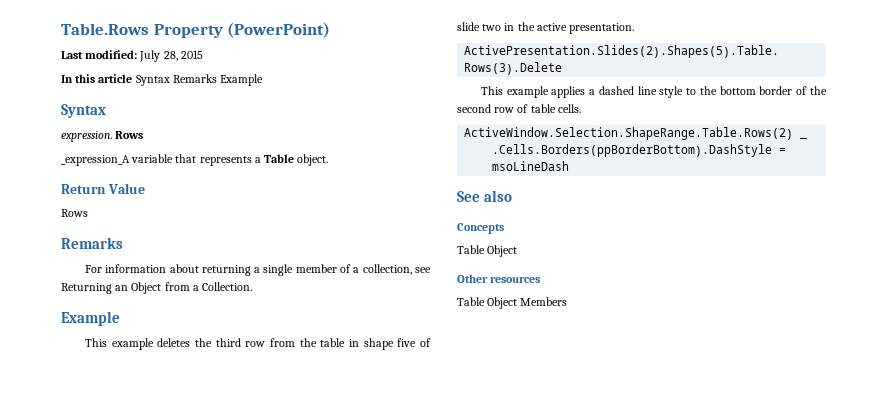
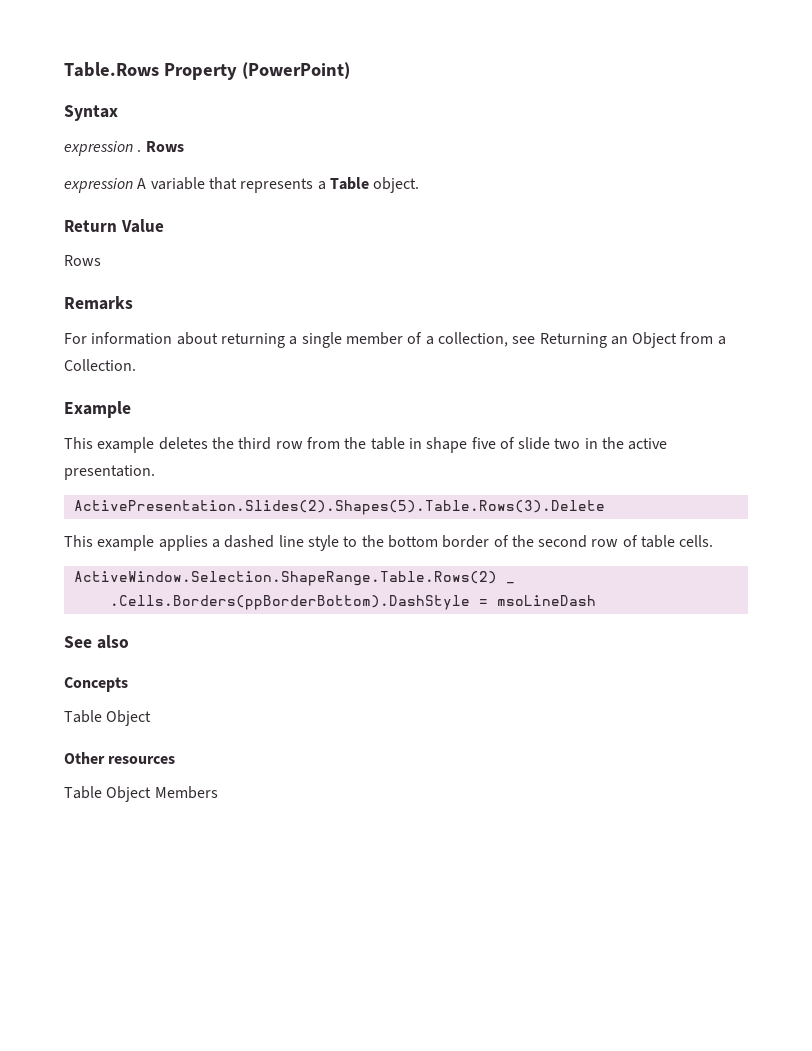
[61,50,203,62] [61,74,264,86] // Last modified: July 28, 2015 // In this article Syntax Remarks Example -> (350, 70) none
[61,131,144,142] [61,155,130,166] expression. Rows // _expression_A -> [64,141,184,156] [64,178,147,193] expression . Rows // expression A

